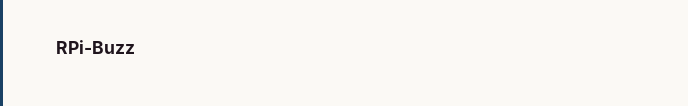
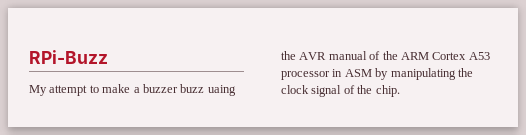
(135, 47) none -> [29,84,236,96] [281,51,490,60] [281,68,473,80] [281,85,400,97] // My attempt to make a buzzer buzz uaing the AVR manual of the ARM Cortex A53 processor in ASM by manipulating the clock signal of the chip.

